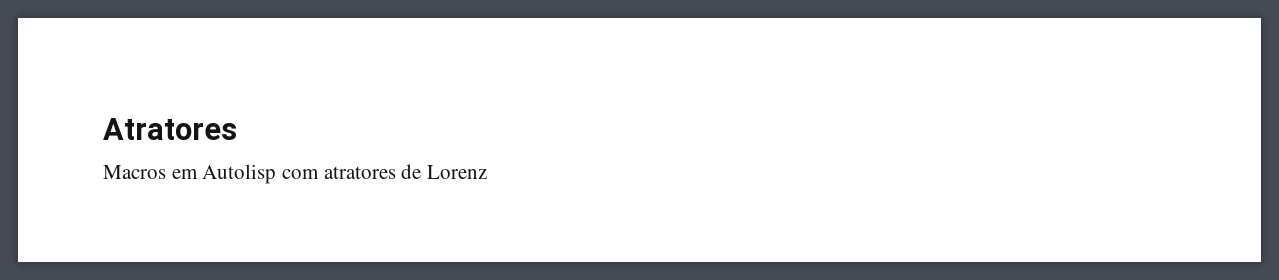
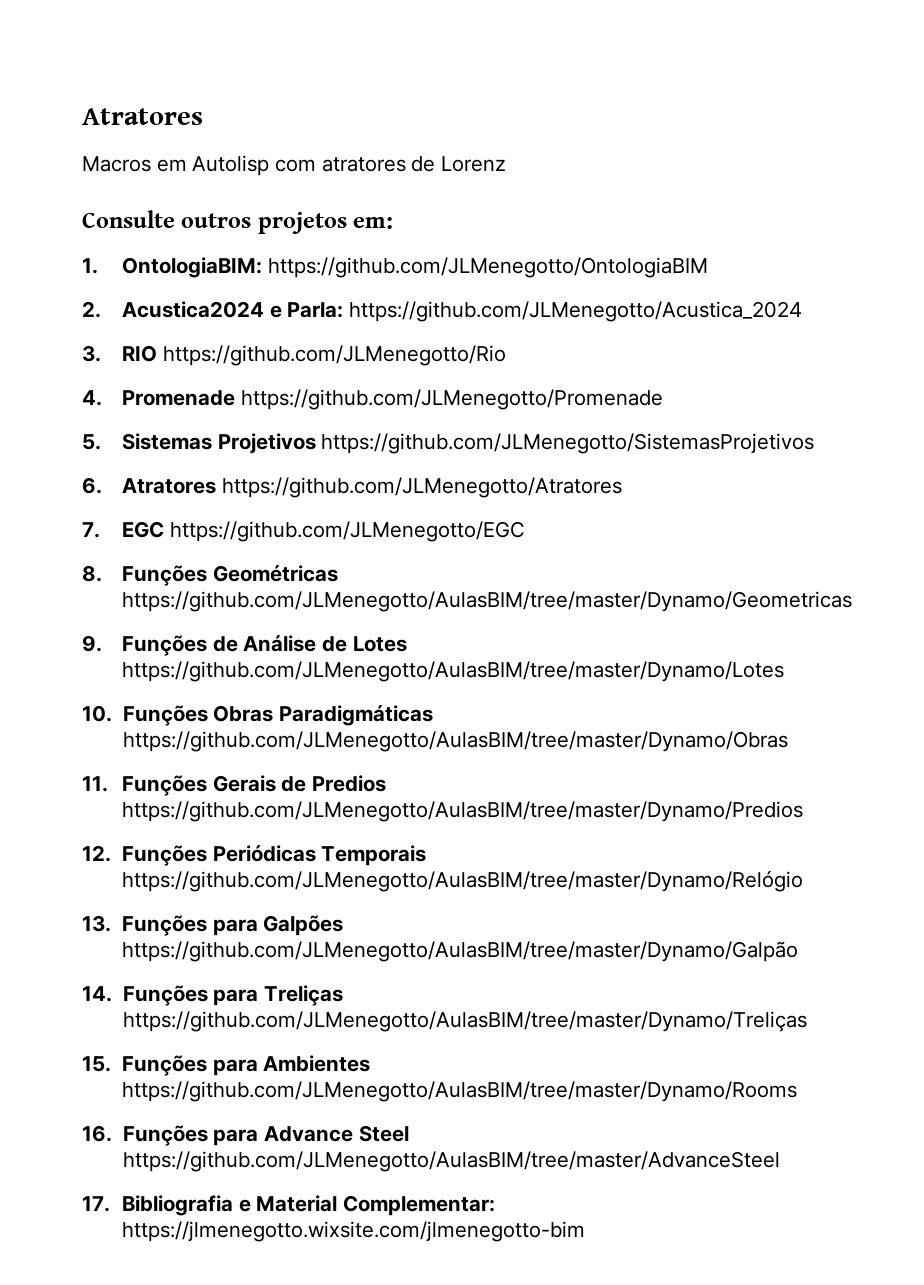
(488, 172) none -> [82,210,394,234] [82,257,708,278] [82,301,803,322] [82,345,506,366] [82,389,663,410] [82,433,815,454] [82,477,622,498] [82,521,525,542] [82,565,338,586] [122,591,853,612] [82,635,407,656] [122,661,785,682] [82,705,433,726] [122,731,788,752] [82,775,387,796] [122,801,804,822] [82,845,427,866] [122,870,804,892] [82,915,344,936] [122,941,799,962] [82,985,343,1006] [122,1011,807,1032] [82,1055,371,1076] [122,1081,798,1102] [82,1125,409,1146] [122,1151,780,1172] [82,1195,496,1216] [122,1221,586,1242] // Consulte outros projetos em: // 1. OntologiaBIM: https://github.com/JLMenegotto/OntologiaBIM // 2. Acustica2024 e Parla: https://github.com/JLMenegotto/Acustica_2024 // 3. RIO https://github.com/JLMenegotto/Rio // 4. Promenade https://github.com/JLMenegotto/Promenade // 5. Sistemas Projetivos https://github.com/JLMenegotto/SistemasProjetivos // 6. Atratores https://github.com/JLMenegotto/Atratores // 7. EGC https://github.com/JLMenegotto/EGC // 8. Funções Geométricas https://github.com/JLMenegotto/AulasBIM/tree/master/Dynamo/Geometricas // 9. Funções de Análise de Lotes https://github.com/JLMenegotto/AulasBIM/tree/master/Dynamo/Lotes // 10. Funções Obras Paradigmáticas https://github.com/JLMenegotto/AulasBIM/tree/master/Dynamo/Obras // 11. Funções Gerais de Predios https://github.com/JLMenegotto/AulasBIM/tree/master/Dynamo/Predios // 12. Funções Periódicas Temporais https://github.com/JLMenegotto/AulasBIM/tree/master/Dynamo/Relógio // 13. Funções para Galpões https://github.com/JLMenegotto/AulasBIM/tree/master/Dynamo/Galpão // 14. Funções para Treliças https://github.com/JLMenegotto/AulasBIM/tree/master/Dynamo/Treliças // 15. Funções para Ambientes https://github.com/JLMenegotto/AulasBIM/tree/master/Dynamo/Rooms // 16. Funções para Advance Steel https://github.com/JLMenegotto/AulasBIM/tree/master/AdvanceSteel // 17. Bibliografia e Material Complementar: https://jlmenegotto.wixsite.com/jlmenegotto-bim

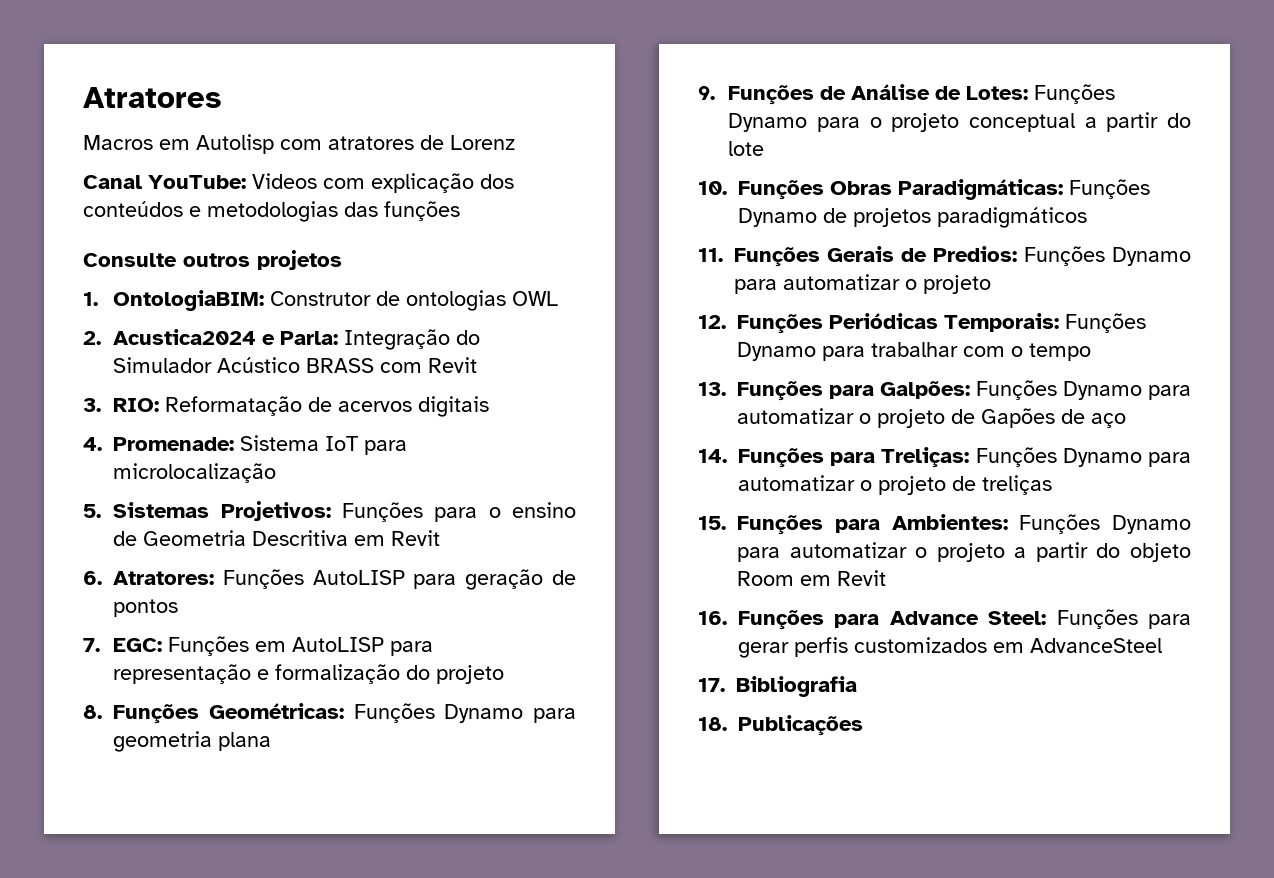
(507, 164) none -> [83,173,514,193] [83,201,460,222] // Canal YouTube: Videos com explicação dos conteúdos e metodologias das funções
[353,216,394,229] em: -> (342, 260) none
[267,257,708,278] https://github.com/JLMenegotto/OntologiaBIM -> [270,290,559,311] Construtor de ontologias OWL
[349,301,803,322] [82,345,506,366] [82,389,663,410] [82,433,815,454] [82,477,622,498] [82,521,525,542] [82,565,338,586] [122,591,853,612] https://github.com/JLMenegotto/Acustica_2024 // 3. RIO https://github.com/JLMenegotto/Rio // 4. Promenade https://github.com/JLMenegotto/Promenade // 5. Sistemas Projetivos https://github.com/JLMenegotto/SistemasProjetivos // 6. Atratores https://github.com/JLMenegotto/Atratores // 7. EGC https://github.com/JLMenegotto/EGC // 8. Funções Geométricas https://github.com/JLMenegotto/AulasBIM/tree/master/Dynamo/Geometricas -> [344,329,481,350] [113,357,478,373] [83,396,490,417] [83,435,408,455] [113,463,277,483] [83,501,576,522] [113,530,441,546] [83,569,576,590] [113,599,179,617] [83,636,434,656] [113,664,505,684] [83,703,576,724] [113,731,272,752] Integração do Simulador Acústico BRASS com Revit // 3. RIO: Reformatação de acervos digitais // 4. Promenade: Sistema IoT para microlocalização // 5. Sistemas Projetivos: Funções para o ensino de Geometria Descritiva em Revit // 6. Atratores: Funções AutoLISP para geração de pontos // 7. EGC: Funções em AutoLISP para representação e formalização do projeto // 8. Funções Geométricas: Funções Dynamo para geometria plana
[352,636,407,652] [122,661,785,682] [82,705,433,726] [122,731,788,752] [82,775,387,796] [122,801,804,822] [82,845,427,866] [122,870,804,892] [82,915,344,936] [122,941,799,962] [82,985,343,1006] [122,1011,807,1032] [82,1055,371,1076] [122,1081,798,1102] [82,1125,409,1146] [122,1151,780,1172] [82,1195,496,1216] [122,1221,586,1242] Lotes https://github.com/JLMenegotto/AulasBIM/tree/master/Dynamo/Lotes // 10. Funções Obras Paradigmáticas https://github.com/JLMenegotto/AulasBIM/tree/master/Dynamo/Obras // 11. Funções Gerais de Predios https://github.com/JLMenegotto/AulasBIM/tree/master/Dynamo/Predios // 12. Funções Periódicas Temporais https://github.com/JLMenegotto/AulasBIM/tree/master/Dynamo/Relógio // 13. Funções para Galpões https://github.com/JLMenegotto/AulasBIM/tree/master/Dynamo/Galpão // 14. Funções para Treliças https://github.com/JLMenegotto/AulasBIM/tree/master/Dynamo/Treliças // 15. Funções para Ambientes https://github.com/JLMenegotto/AulasBIM/tree/master/Dynamo/Rooms // 16. Funções para Advance Steel https://github.com/JLMenegotto/AulasBIM/tree/master/AdvanceSteel // 17. Bibliografia e Material Complementar: https://jlmenegotto.wixsite.com/jlmenegotto-bim -> [966,84,1116,104] [728,112,1191,132] [728,141,765,156] [698,179,1150,200] [738,207,1087,228] [698,246,1191,267] [734,274,991,294] [698,313,1146,334] [737,342,1091,361] [698,380,1191,401] [737,408,1126,428] [698,447,1191,468] [738,475,1052,495] [698,514,1191,535] [737,542,1191,562] [737,570,886,586] [698,609,1191,630] [738,637,1162,658] [698,676,857,697] [698,715,863,736] Lotes: Funções Dynamo para o projeto conceptual a partir do lote // 10. Funções Obras Paradigmáticas: Funções Dynamo de projetos paradigmáticos // 11. Funções Gerais de Predios: Funções Dynamo para automatizar o projeto // 12. Funções Periódicas Temporais: Funções Dynamo para trabalhar com o tempo // 13. Funções para Galpões: Funções Dynamo para automatizar o projeto de Gapões de aço // 14. Funções para Treliças: Funções Dynamo para automatizar o projeto de treliças // 15. Funções para Ambientes: Funções Dynamo para automatizar o projeto a partir do objeto Room em Revit // 16. Funções para Advance Steel: Funções para gerar perfis customizados em AdvanceSteel // 17. Bibliografia // 18. Publicações

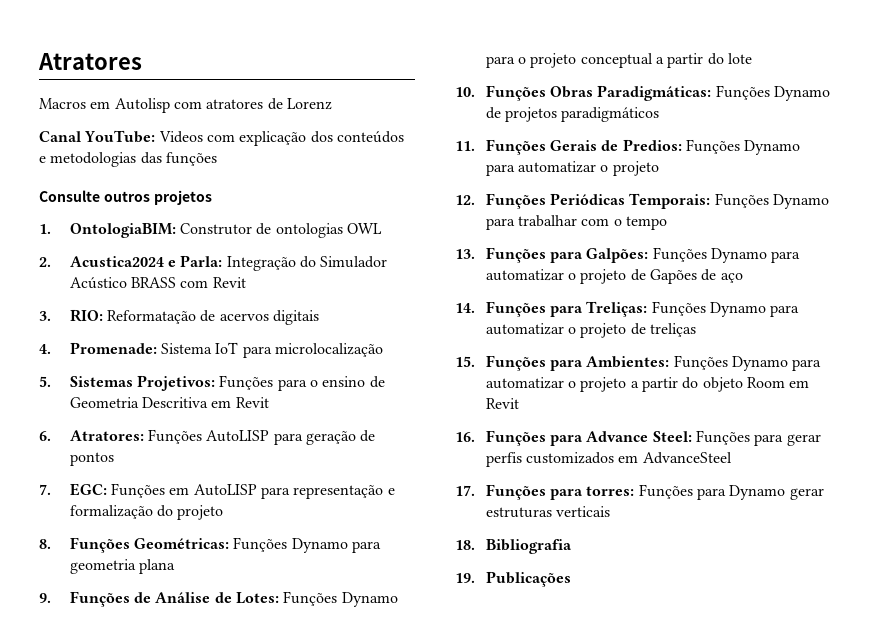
(725, 685) none -> [485,484,824,500] [485,506,611,518] [455,540,475,550] Funções para torres: Funções para Dynamo gerar estruturas verticais // 18.
[698,717,727,731] 18. -> [455,573,475,583] 19.

